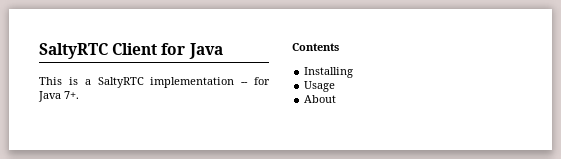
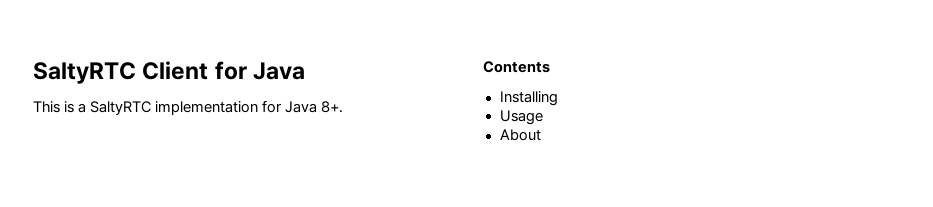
[241,77,270,85] [38,91,79,102] -- for Java 7+. -> [262,100,344,113] for Java 8+.

